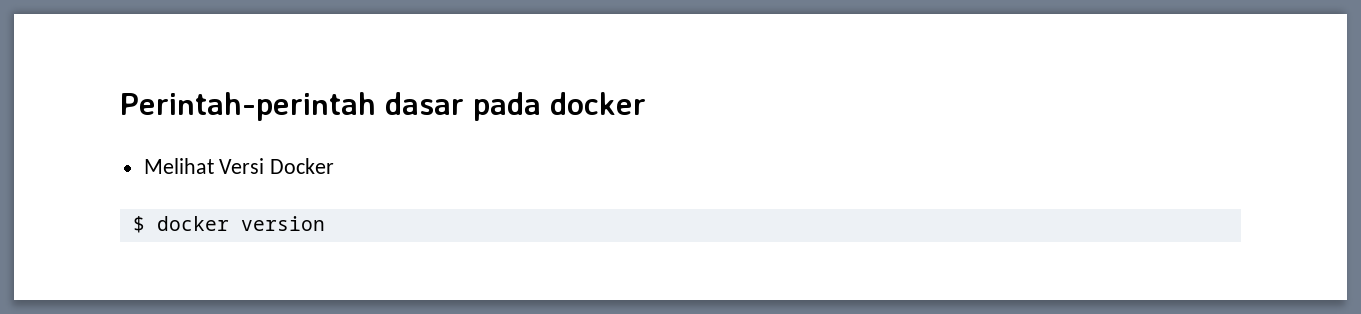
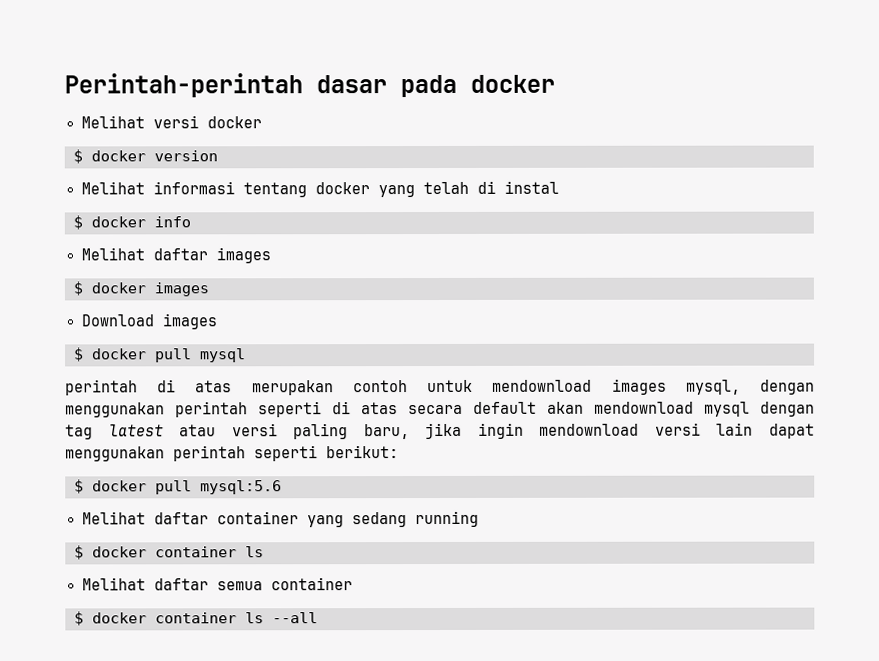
[219,158,335,174] Versi Docker -> [152,115,262,129] versi docker
(325, 223) none -> [80,180,559,198] [73,215,191,230] [80,247,271,264] [73,281,209,297] [80,313,217,330] [74,347,246,363] [65,378,815,396] [65,401,815,418] [65,422,815,440] [65,445,399,462] [74,479,282,495] [81,510,479,528] [74,545,264,560] [81,577,353,591] [74,611,318,626] // Melihat informasi tentang docker yang telah di instal // $ docker info // Melihat daftar images // $ docker images // Download images // $ docker pull mysql // perintah di atas merupakan contoh untuk mendownload images mysql, dengan menggunakan perintah seperti di atas secara default akan mendownload mysql dengan tag latest atau versi paling baru, jika ingin mendownload versi lain dapat menggunakan perintah seperti berikut: // $ docker pull mysql:5.6 // Melihat daftar container yang sedang running // $ docker container ls // Melihat daftar semua container // $ docker container ls --all

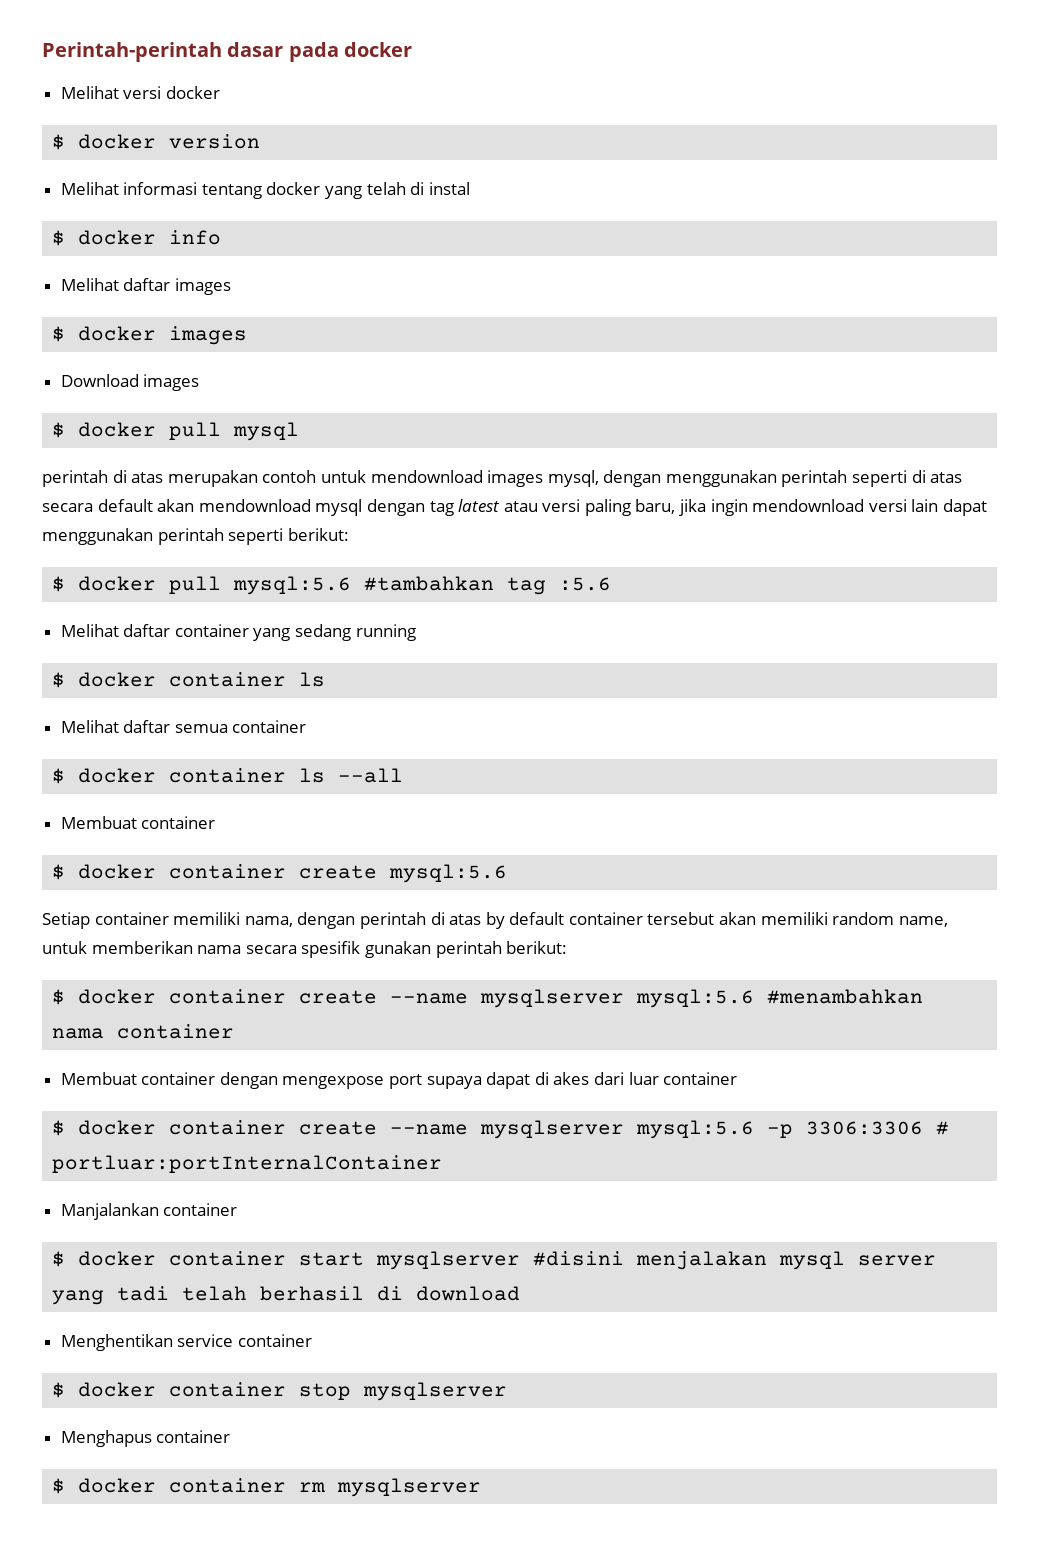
(282, 487) none -> [364,576,612,595] #tambahkan tag :5.6
(318, 618) none -> [60,816,216,829] [52,864,508,883] [42,912,948,929] [42,941,568,958] [52,989,924,1008] [52,1024,235,1039] [60,1072,738,1089] [52,1120,950,1139] [52,1155,443,1173] [60,1203,238,1220] [52,1251,937,1270] [52,1286,521,1305] [60,1334,312,1351] [52,1382,508,1401] [60,1430,231,1447] [52,1478,482,1497] // Membuat container // $ docker container create mysql:5.6 // Setiap container memiliki nama, dengan perintah di atas by default container tersebut akan memiliki random name, untuk memberikan nama secara spesifik gunakan perintah berikut: // $ docker container create --name mysqlserver mysql:5.6 #menambahkan nama container // Membuat container dengan mengexpose port supaya dapat di akes dari luar container // $ docker container create --name mysqlserver mysql:5.6 -p 3306:3306 # portluar:portInternalContainer // Manjalankan container // $ docker container start mysqlserver #disini menjalakan mysql server yang tadi telah berhasil di download // Menghentikan service container // $ docker container stop mysqlserver // Menghapus container // $ docker container rm mysqlserver

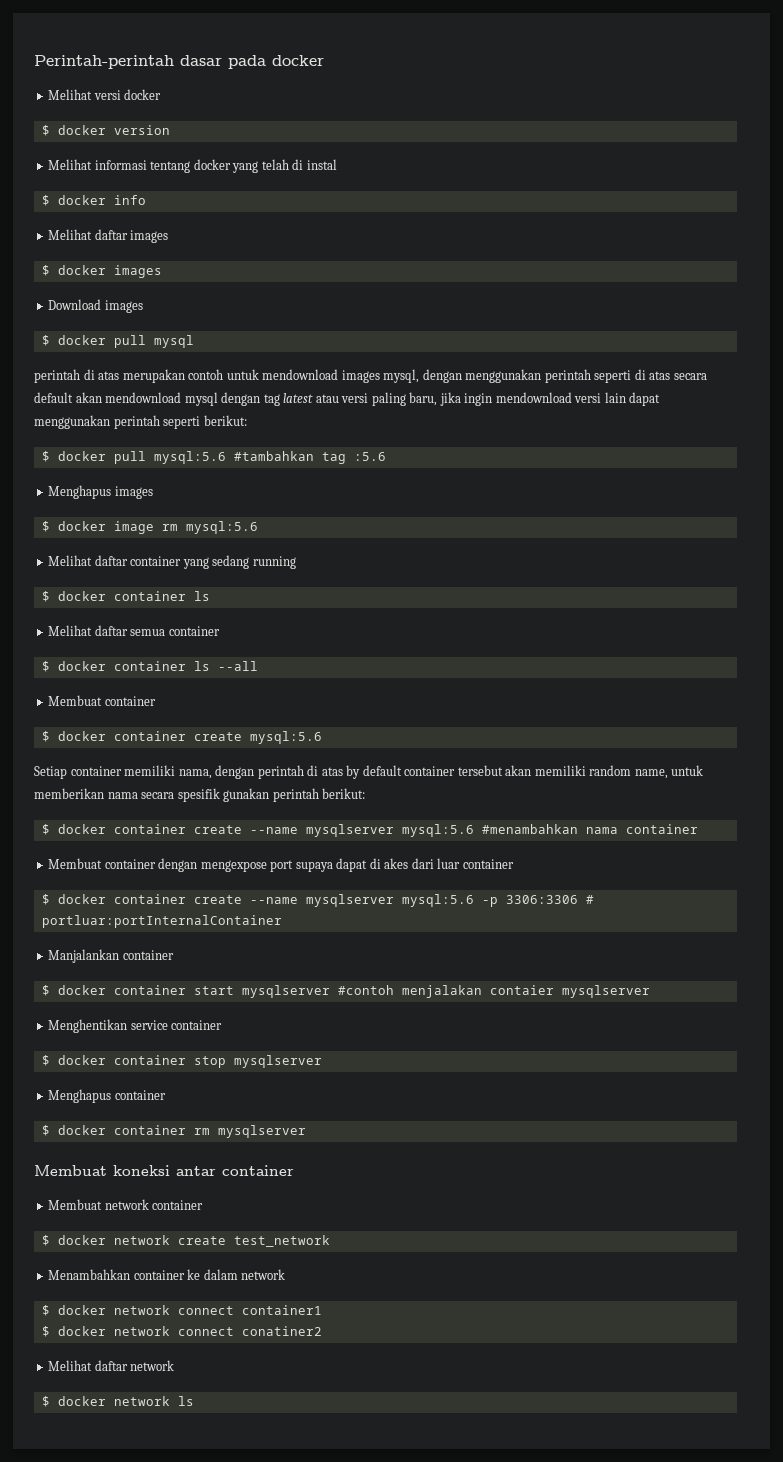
(612, 584) none -> [48,485,153,499] [41,521,258,534] // Menghapus images // $ docker image rm mysql:5.6
[533,1251,937,1270] [52,1286,521,1305] #disini menjalakan mysql server yang tadi telah berhasil di download -> [337,985,650,998] #contoh menjalakan contaier mysqlserver
(482, 1487) none -> [34,1165,294,1176] [48,1199,204,1210] [41,1235,330,1247] [48,1269,286,1280] [41,1305,322,1316] [41,1326,322,1337] [48,1360,175,1371] [41,1396,194,1407] // Membuat koneksi antar container // Membuat network container // $ docker network create test_network // Menambahkan container ke dalam network // $ docker network connect container1 // $ docker network connect conatiner2 // Melihat daftar network // $ docker network ls

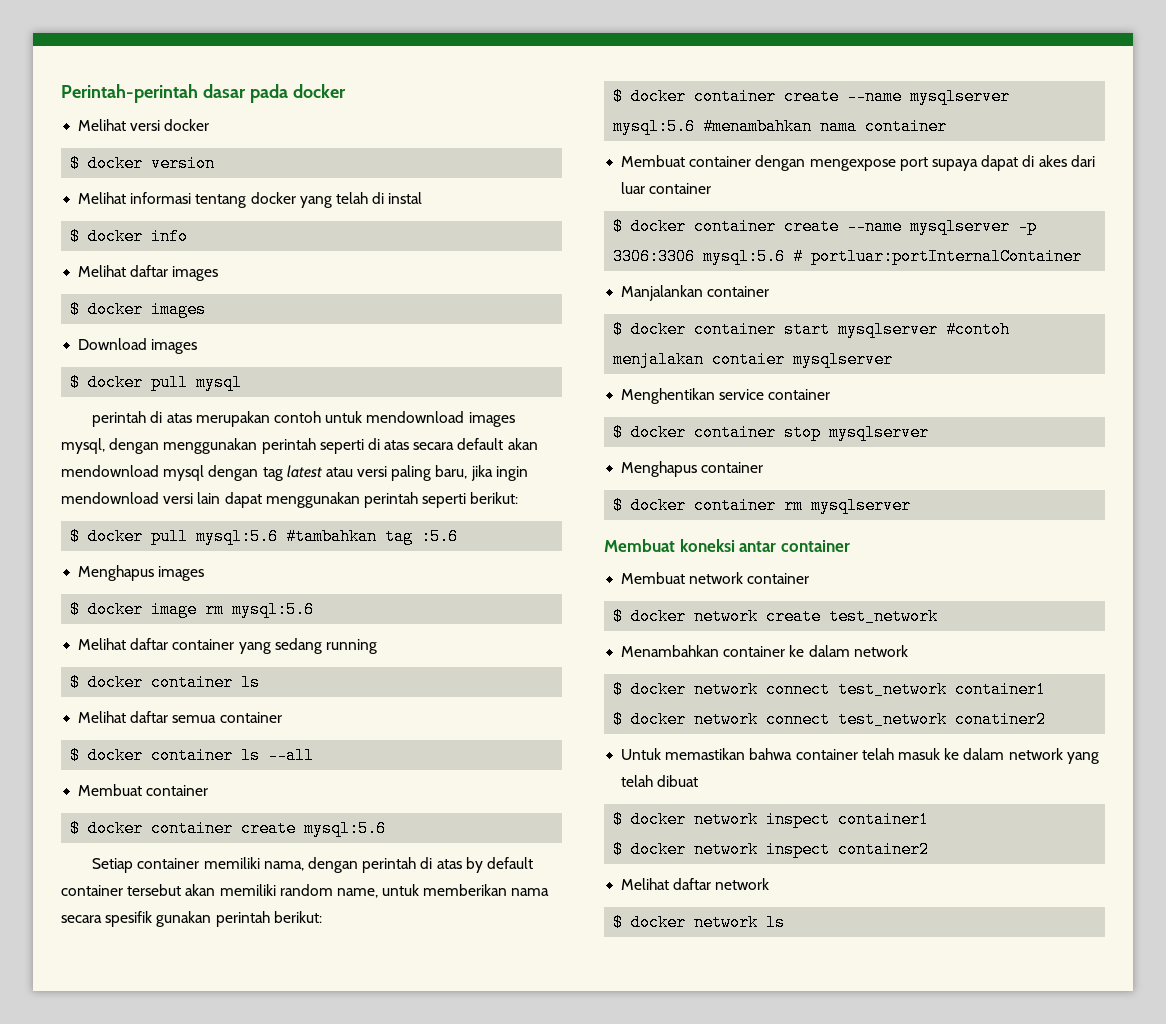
[401,894,474,907] mysql:5.6 -> (1011, 226) none
(578, 899) none -> [703,248,786,265] mysql:5.6
(234, 1310) none -> [838,681,948,698] test_network
(234, 1331) none -> [838,711,948,728] test_network
(322, 1331) none -> [621,748,1099,764] [621,775,699,787] [613,811,930,828] [613,841,930,858] // Untuk memastikan bahwa container telah masuk ke dalam network yang telah dibuat // $ docker network inspect container1 // $ docker network inspect container2

